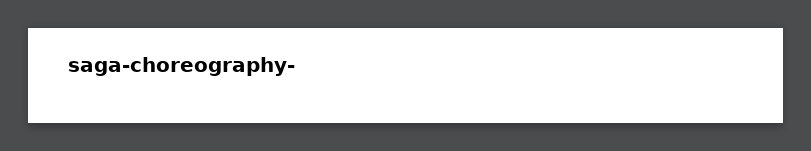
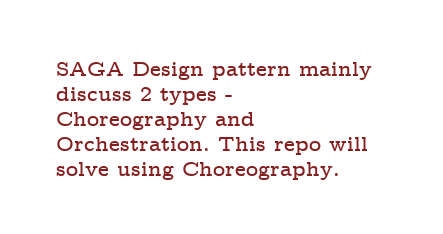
[68,57,295,76] saga-choreography- -> [56,62,372,80] [56,87,233,105] [56,112,255,130] [56,137,368,155] [56,162,340,180] SAGA Design pattern mainly discuss 2 types - Choreography and Orchestration. This repo will solve using Choreography.

